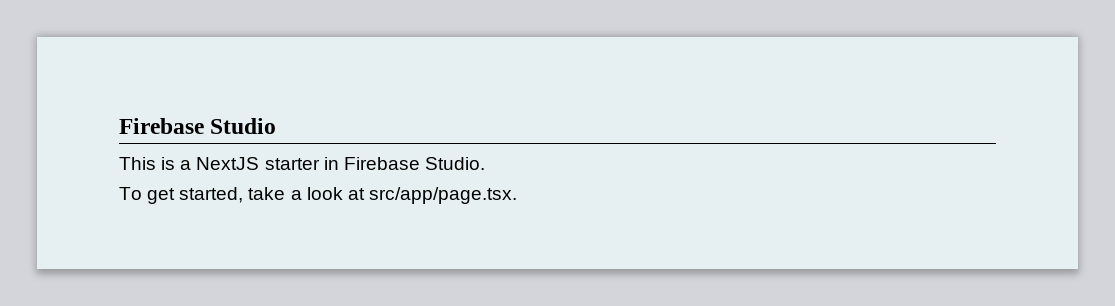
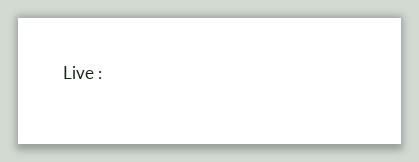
[119,118,277,134] [119,157,485,170] [119,187,517,204] Firebase Studio // This is a NextJS starter in Firebase Studio. // To get started, take a look at src/app/page.tsx. -> [63,66,103,79] Live :

